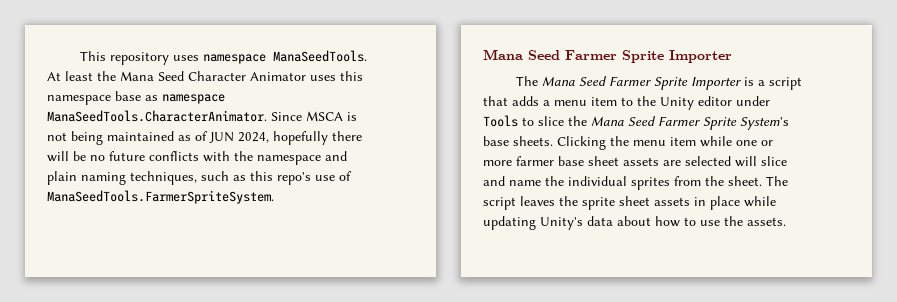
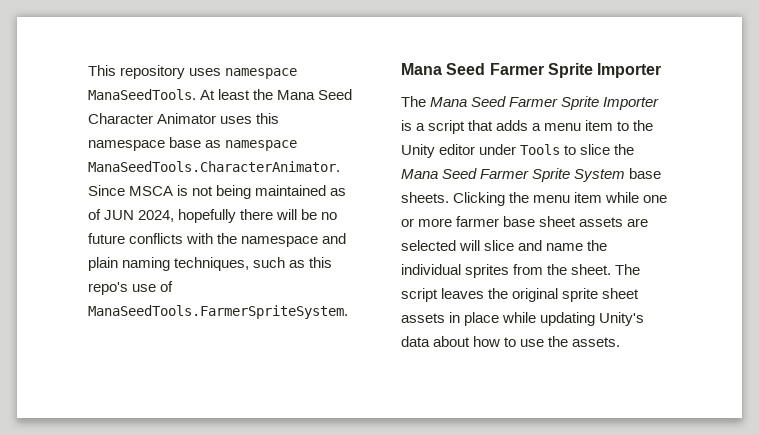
[740,117,789,130] System's -> [574,169,626,182] System
(578, 201) none -> [512,288,559,302] original

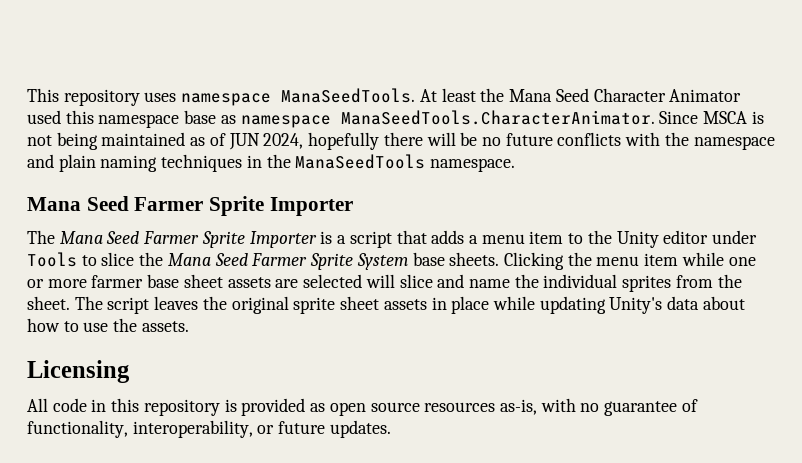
[220,116,253,124] uses -> [27,110,61,124] used
[174,257,333,271] [88,281,174,295] [88,305,348,319] techniques, such as this repo's use of ManaSeedTools.FarmerSpriteSystem. -> [161,154,516,172] techniques in the ManaSeedTools namespace.
(621, 342) none -> [27,360,130,383] [27,398,698,416] [27,420,391,438] // Licensing // All code in this repository is provided as open source resources as-is, with no guarantee of functionality, interoperability, or future updates.

